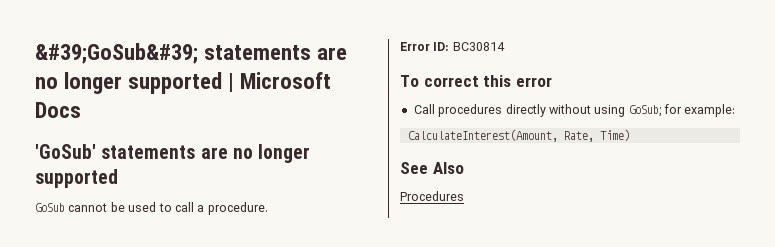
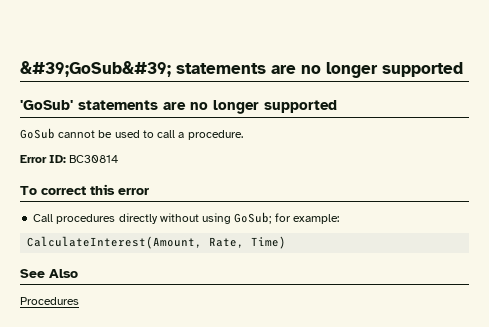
[228,72,332,92] [35,102,81,118] | Microsoft Docs -> (463, 69) none

